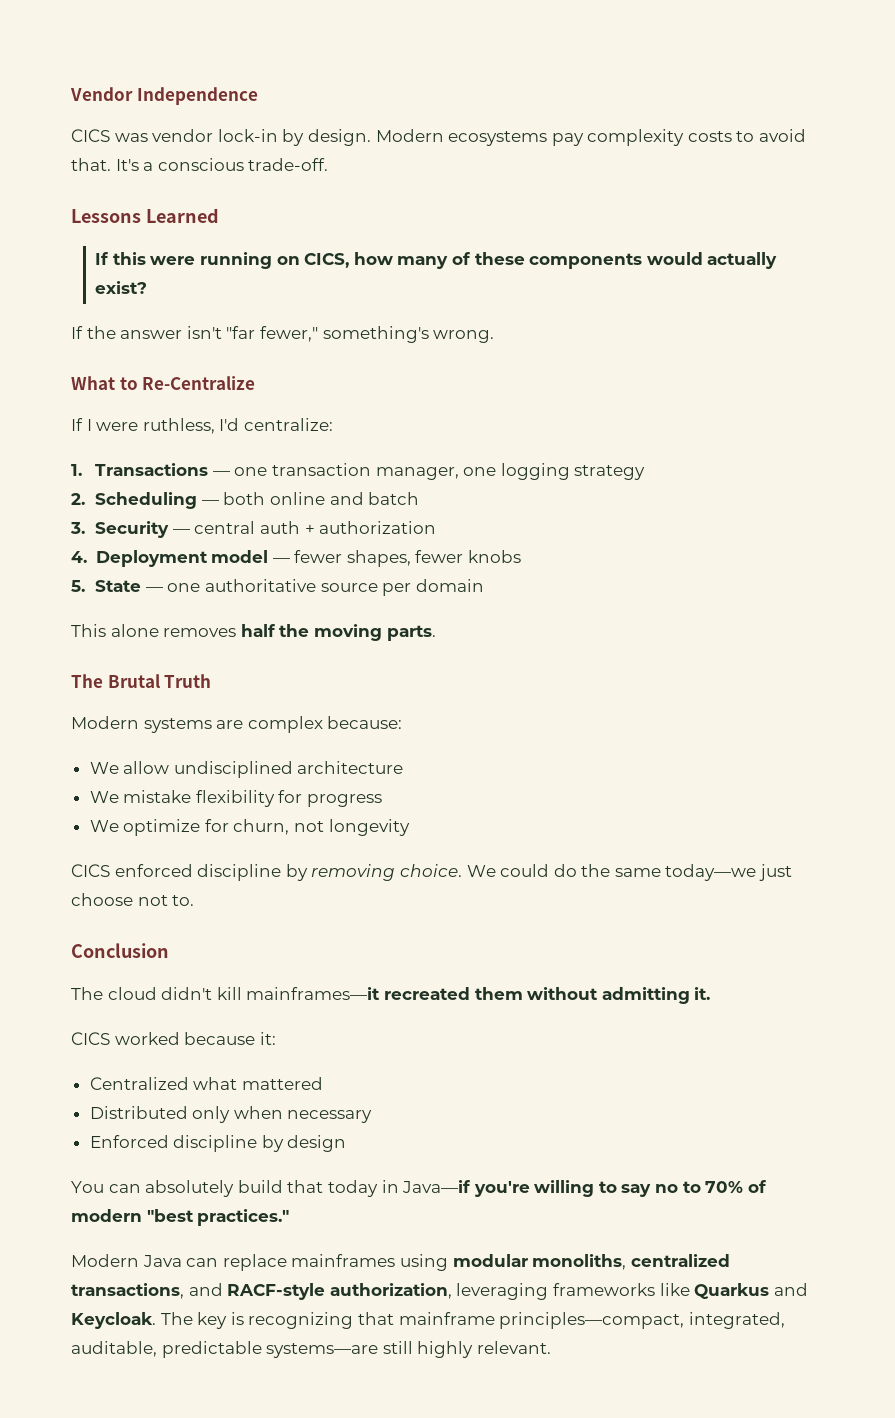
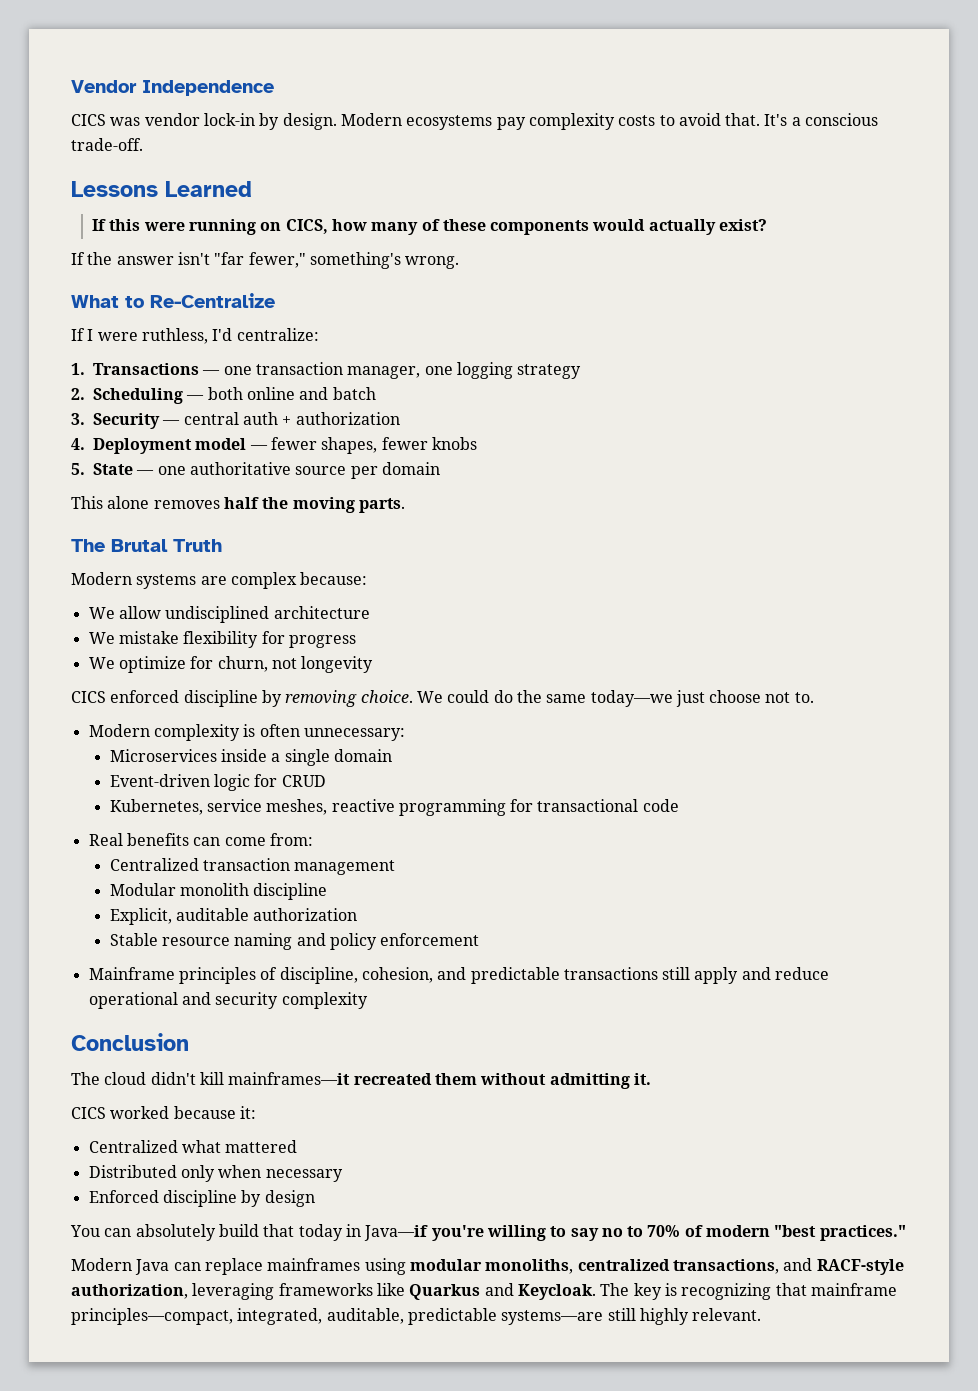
(195, 900) none -> [88,724,405,741] [109,749,392,766] [109,774,326,791] [109,799,679,816] [88,833,313,846] [109,858,396,875] [109,883,328,900] [109,908,358,925] [109,933,480,950] [88,967,830,984] [88,992,368,1009] // Modern complexity is often unnecessary: // Microservices inside a single domain // Event-driven logic for CRUD // Kubernetes, service meshes, reactive programming for transactional code // Real benefits can come from: // Centralized transaction management // Modular monolith discipline // Explicit, auditable authorization // Stable resource naming and policy enforcement // Mainframe principles of discipline, cohesion, and predictable transactions still apply and reduce operational and security complexity

